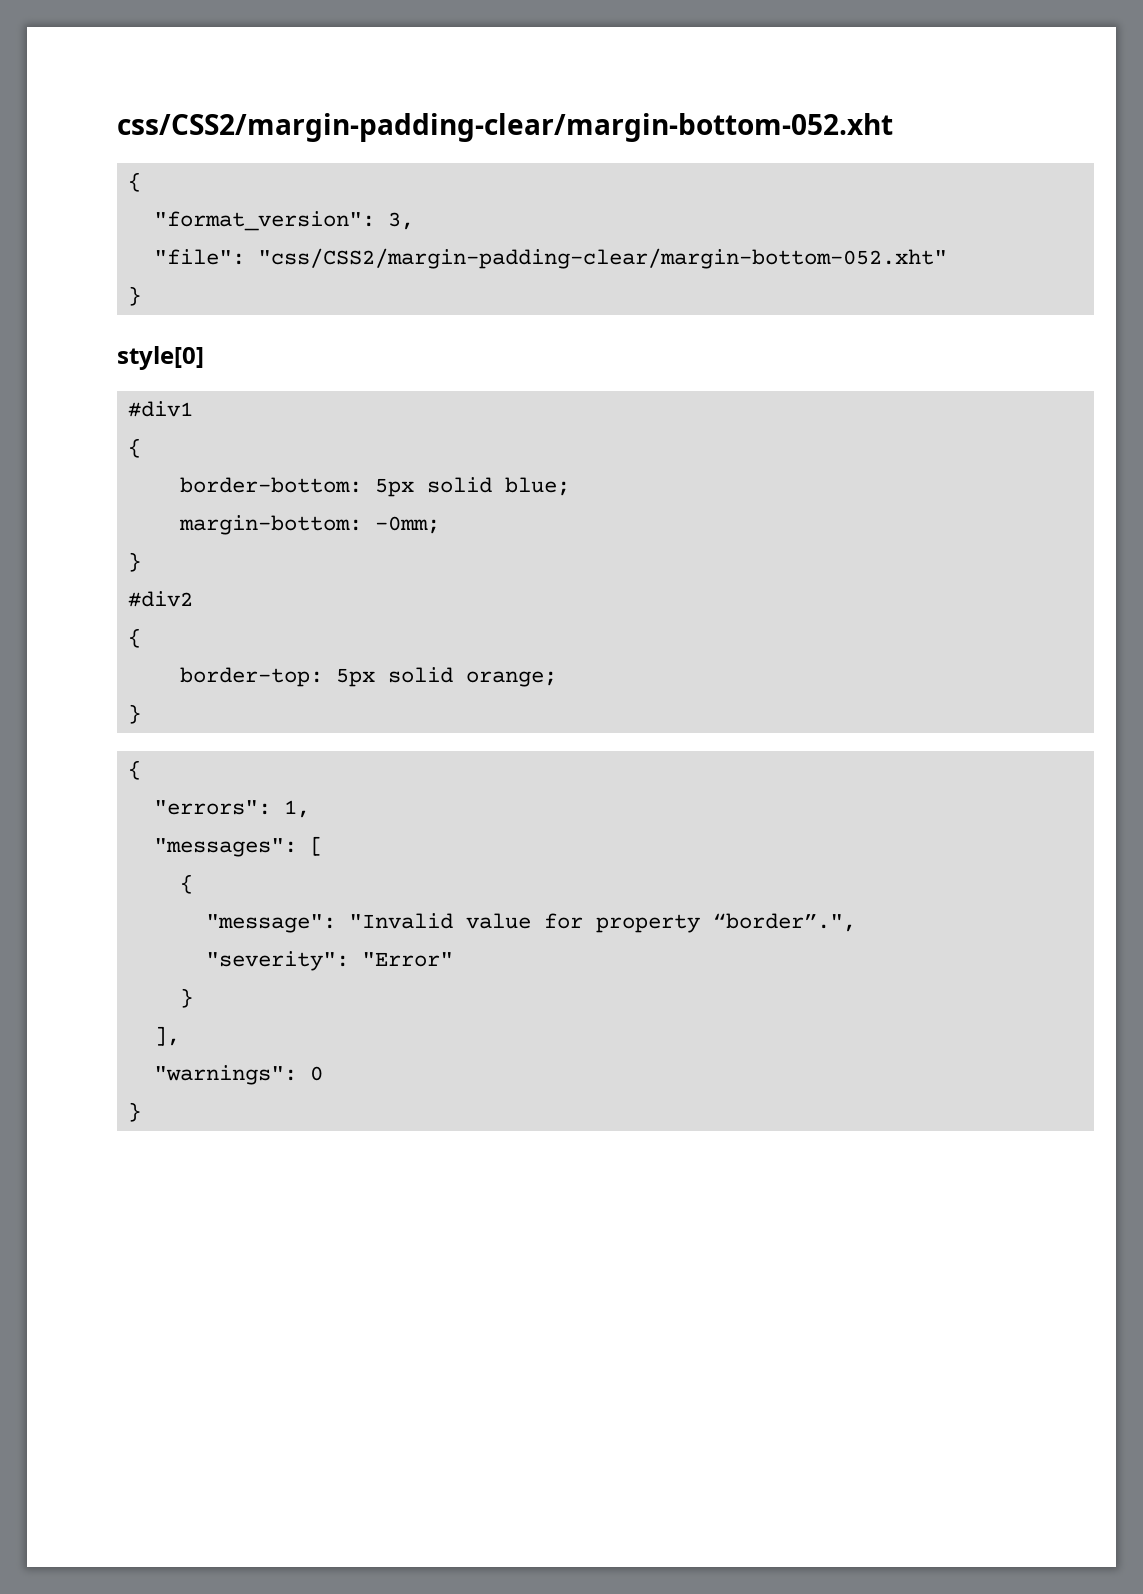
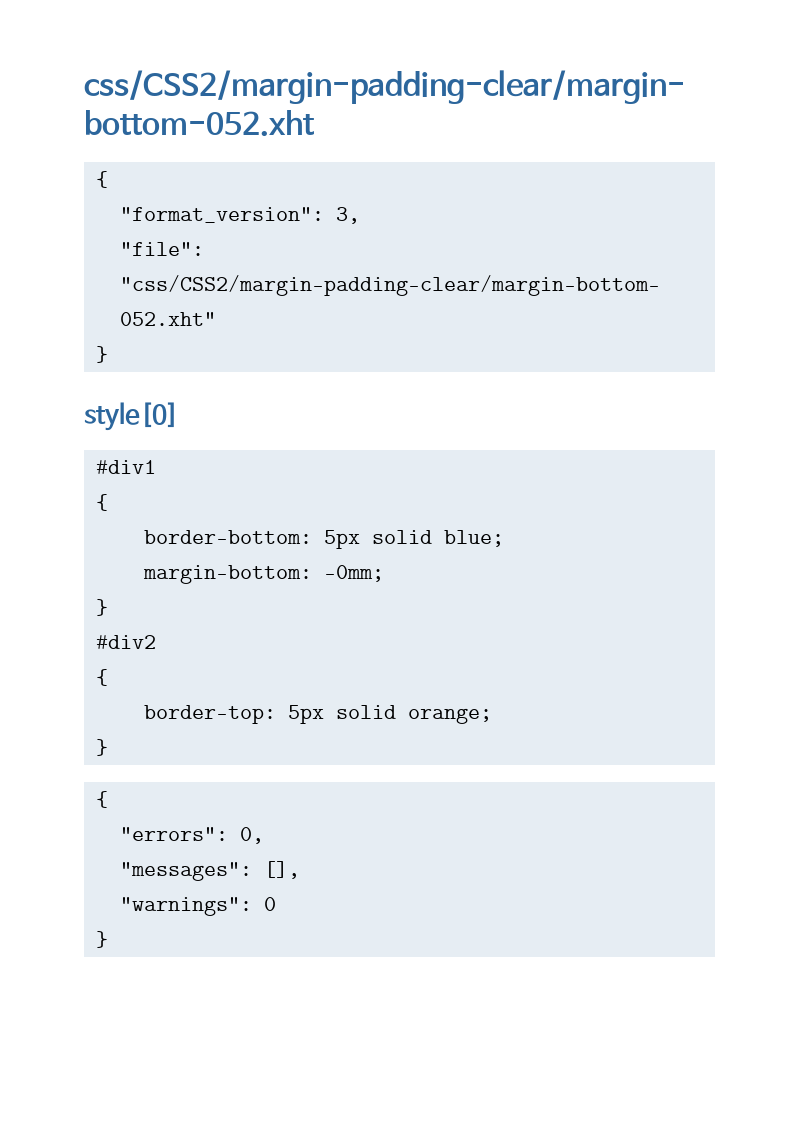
[283,800,310,818] 1, -> [239,827,264,844] 0,
[309,836,323,856] [179,874,193,894] [205,913,856,933] [205,951,453,971] [179,988,193,1008] [153,1026,180,1046] [ // { // "message": "Invalid value for property “border”.", // "severity": "Error" // } // ], -> [263,861,300,879] [],

